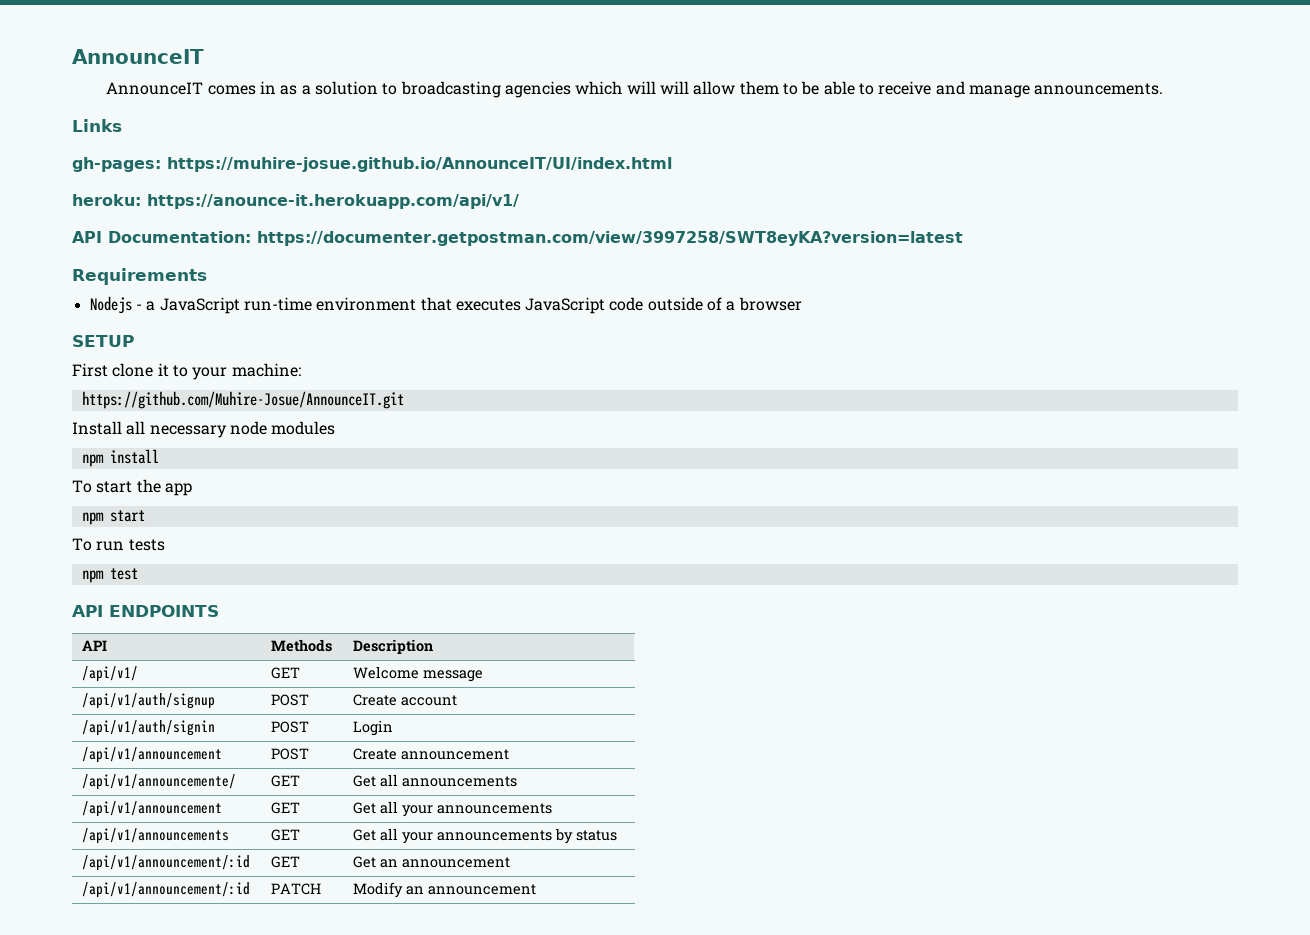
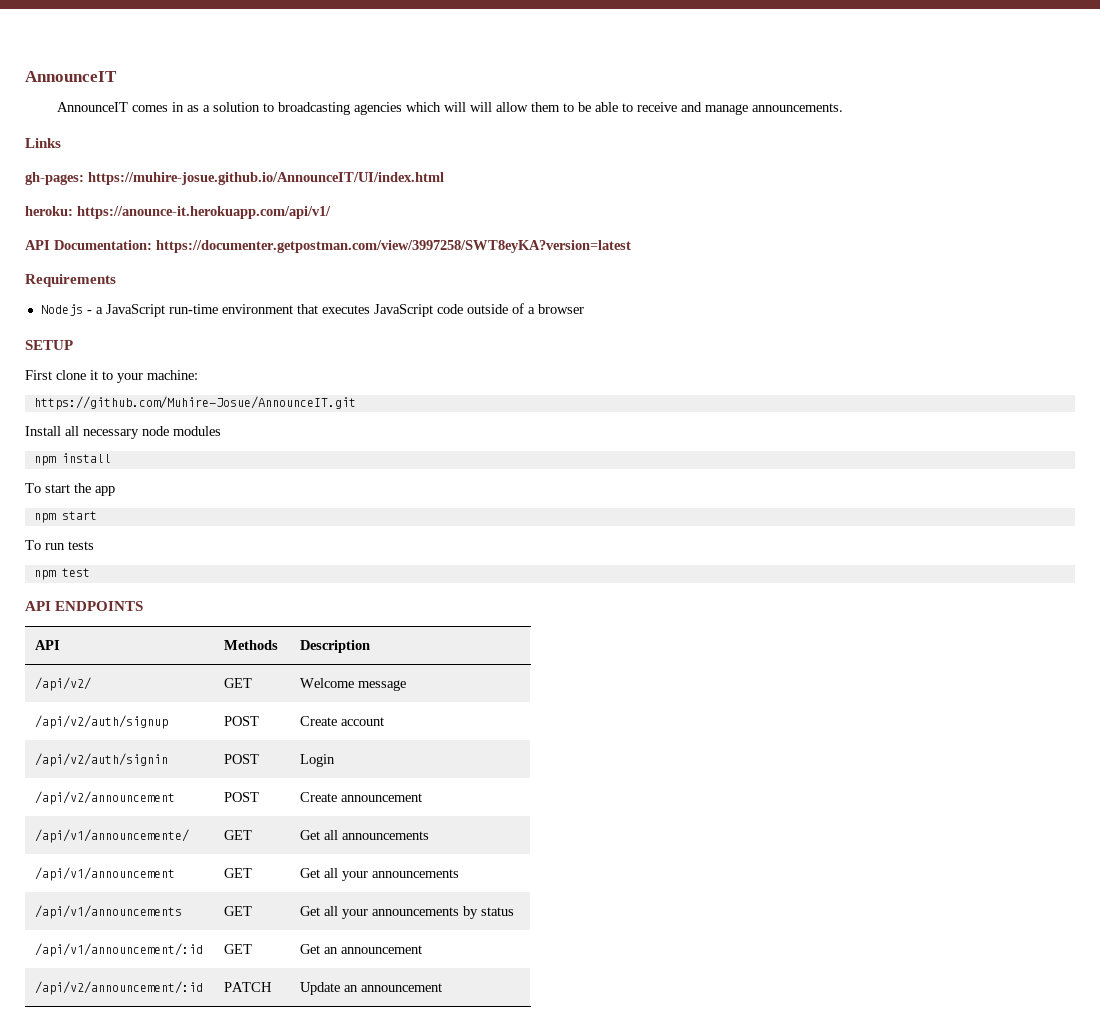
[82,666,139,682] /api/v1/ -> [35,677,92,691] /api/v2/
[82,693,216,709] /api/v1/auth/signup -> [35,715,169,729] /api/v2/auth/signup
[82,720,216,736] /api/v1/auth/signin -> [35,753,169,767] /api/v2/auth/signin
[82,747,223,763] /api/v1/announcement -> [35,791,176,805] /api/v2/announcement
[82,882,251,898] /api/v1/announcement/:id -> [35,981,204,995] /api/v2/announcement/:id
[353,882,404,898] Modify -> [300,982,341,995] Update

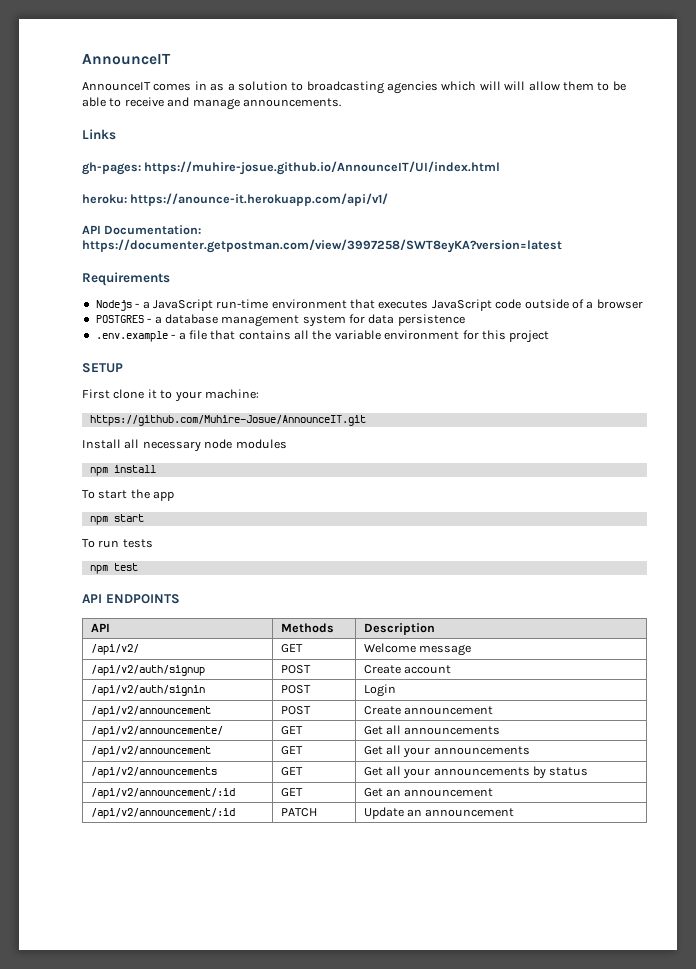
(584, 309) none -> [95,314,465,327] [95,330,550,343] // POSTGRES - a database management system for data persistence // .env.example - a file that contains all the variable environment for this project
[35,829,190,843] /api/v1/announcemente/ -> [90,726,223,737] /api/v2/announcemente/
[35,867,176,881] /api/v1/announcement -> [90,746,211,757] /api/v2/announcement
[35,905,183,919] /api/v1/announcements -> [90,767,217,778] /api/v2/announcements
[35,943,204,957] /api/v1/announcement/:id -> [90,788,235,799] /api/v2/announcement/:id

